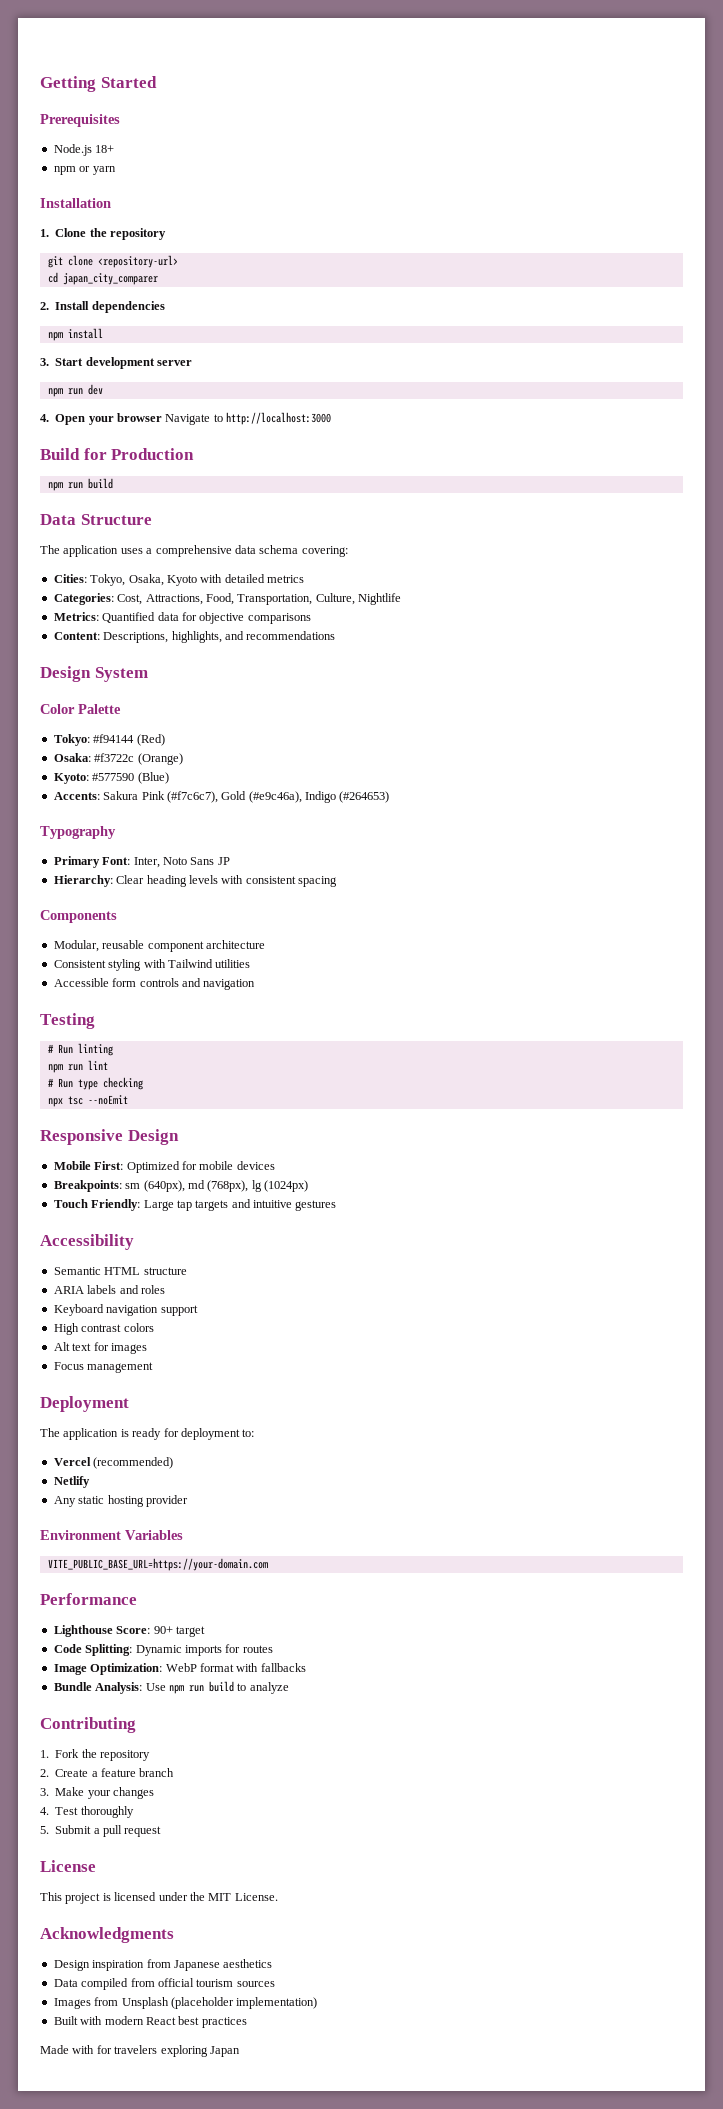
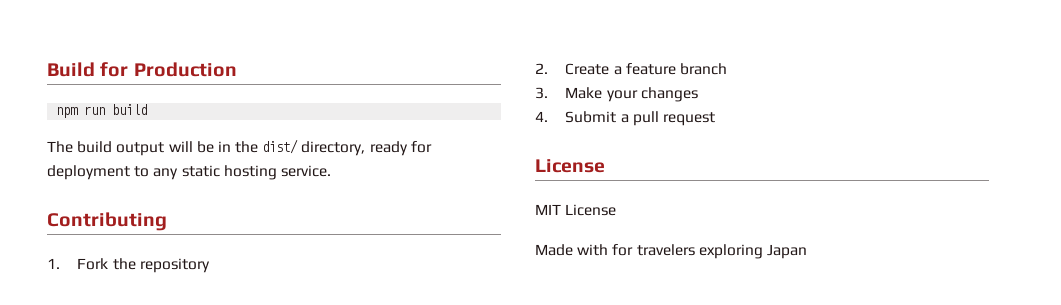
[40,76,157,92] [40,114,120,127] [53,144,115,156] [53,166,116,175] [40,198,111,208] [40,228,166,240] [47,255,178,268] [47,272,158,285] [40,301,165,313] [47,328,103,341] [40,357,192,369] [47,384,103,397] [40,412,332,425] Getting Started // Prerequisites // Node.js 18+ // npm or yarn // Installation // 1. Clone the repository // git clone <repository-url> // cd japan_city_comparer // 2. Install dependencies // npm install // 3. Start development server // npm run dev // 4. Open your browser Navigate to http://localhost:3000 // -> (47, 69) none
[40,514,152,525] [40,545,348,557] [53,574,304,586] [53,593,401,605] [53,612,311,624] [53,631,336,643] [40,666,148,682] [40,704,121,714] [53,734,165,746] [53,753,183,765] [53,772,169,784] [53,791,390,803] [40,826,116,839] [53,856,230,868] [53,875,337,887] [40,910,117,923] [53,940,265,952] [53,959,251,971] [53,978,256,990] [40,1013,95,1029] [47,1043,113,1056] [47,1060,108,1073] [47,1077,143,1090] [47,1095,128,1107] [40,1129,179,1145] [53,1161,275,1173] [53,1180,308,1192] [53,1199,337,1211] [40,1234,134,1250] [53,1267,187,1275] [53,1285,165,1294] [53,1304,198,1316] [53,1323,154,1335] [53,1342,147,1354] [53,1362,154,1373] [40,1396,129,1412] [40,1428,255,1440] [53,1457,174,1469] [53,1476,90,1488] [53,1495,188,1507] [40,1530,183,1540] [47,1558,268,1571] [40,1593,137,1605] [53,1625,205,1637] [53,1644,273,1656] [53,1663,306,1675] [53,1681,289,1694] // Data Structure // The application uses a comprehensive data schema covering: // Cities: Tokyo, Osaka, Kyoto with detailed metrics // Categories: Cost, Attractions, Food, Transportation, Culture, Nightlife // Metrics: Quantified data for objective comparisons // Content: Descriptions, highlights, and recommendations // Design System // Color Palette // Tokyo: #f94144 (Red) // Osaka: #f3722c (Orange) // Kyoto: #577590 (Blue) // Accents: Sakura Pink (#f7c6c7), Gold (#e9c46a), Indigo (#264653) // Typography // Primary Font: Inter, Noto Sans JP // Hierarchy: Clear heading levels with consistent spacing // Components // Modular, reusable component architecture // Consistent styling with Tailwind utilities // Accessible form controls and navigation // Testing // # Run linting // npm run lint // # Run type checking // npx tsc --noEmit // Responsive Design // Mobile First: Optimized for mobile devices // Breakpoints: sm (640px), md (768px), lg (1024px) // Touch Friendly: Large tap targets and intuitive gestures // Accessibility // Semantic HTML structure // ARIA labels and roles // Keyboard navigation support // High contrast colors // Alt text for images // Focus management // Deployment // The application is ready for deployment to: // Vercel (recommended) // Netlify // Any static hosting provider // Environment Variables // VITE_PUBLIC_BASE_URL=https://your-domain.com // Performance // Lighthouse Score: 90+ target // Code Splitting: Dynamic imports for routes // Image Optimization: WebP format with fallbacks // Bundle Analysis: Use npm run build to analyze -> [47,139,432,156] [47,165,331,180] // The build output will be in the dist/ directory, ready for deployment to any static hosting service.
[55,1806,134,1818] [40,1826,49,1834] Test thoroughly // 5. -> (548, 116) none
[40,1892,278,1904] [40,1927,174,1943] [53,1959,273,1971] [53,1978,275,1990] [53,1997,318,2009] [53,2016,247,2028] This project is licensed under the MIT License. // Acknowledgments // Design inspiration from Japanese aesthetics // Data compiled from official tourism sources // Images from Unsplash (placeholder implementation) // Built with modern React best practices -> [535,204,617,216] MIT License

